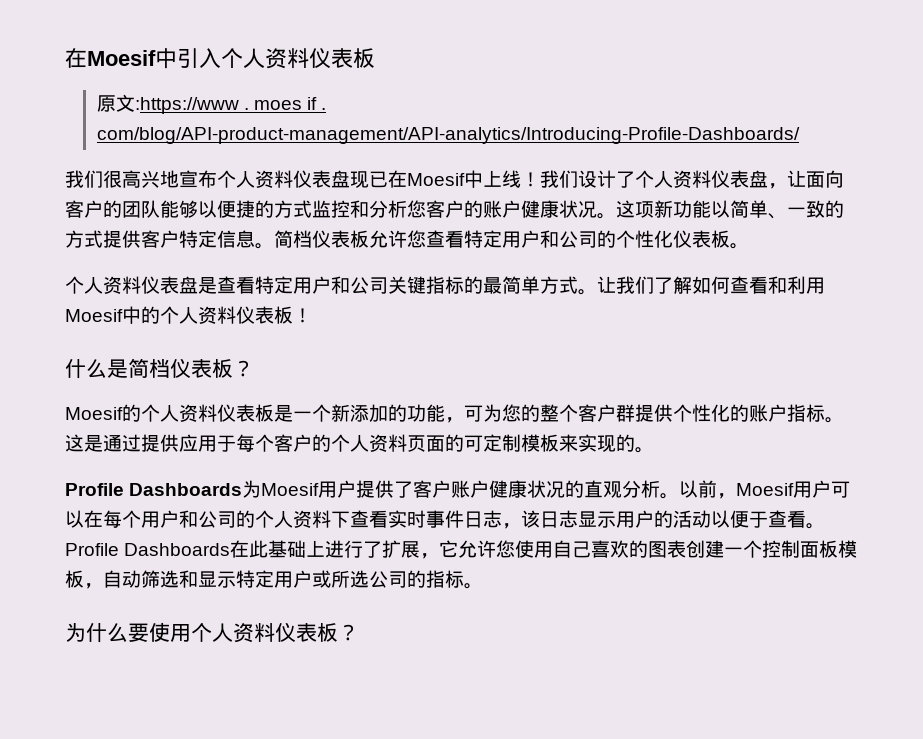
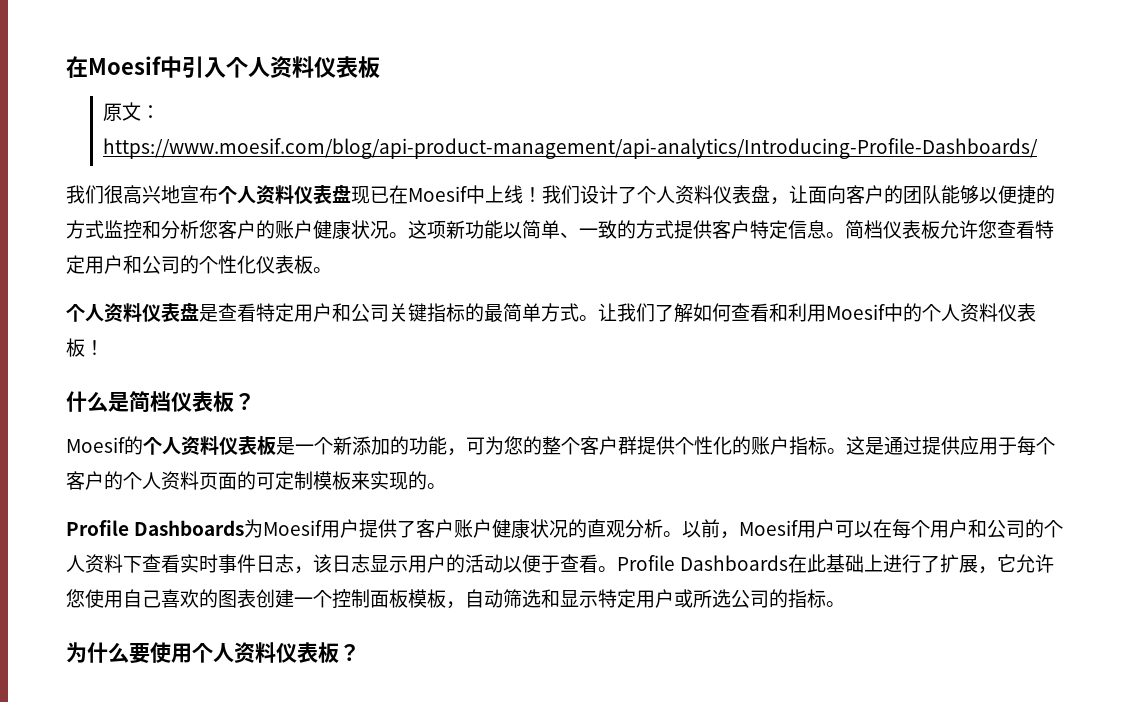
[134,97,327,114] [96,127,800,144] :https://www . moes if . com/blog/API-product-management/API-analytics/Introducing-Profile-Dashboards/ -> [141,105,161,119] [103,138,1039,159] ：https://www.moesif.com/blog/api-product-management/api-analytics/Introducing-Profile-Dashboards/

